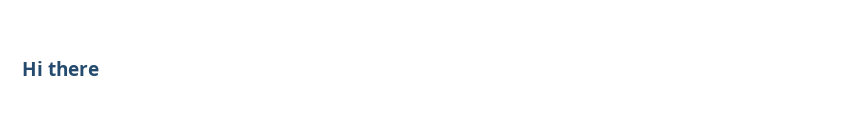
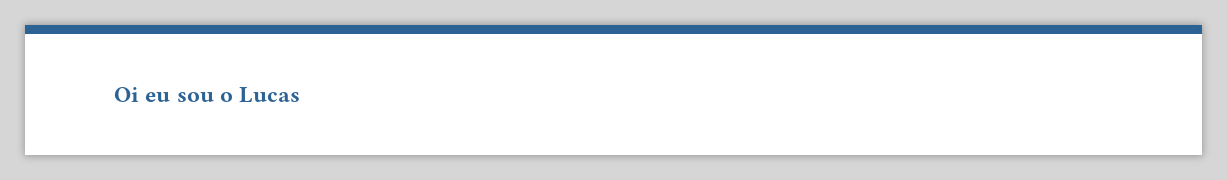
[22,61,100,76] Hi there -> [114,87,301,103] Oi eu sou o Lucas

